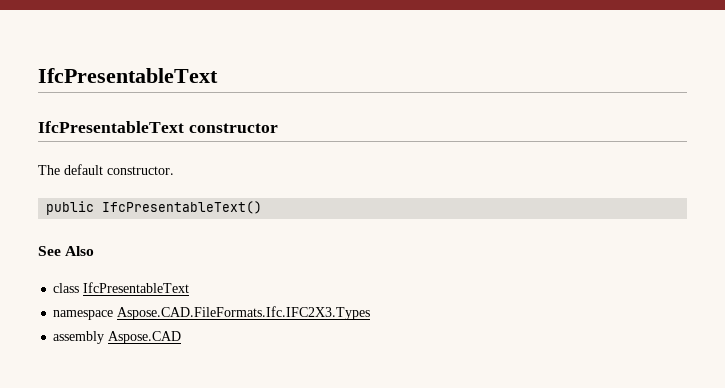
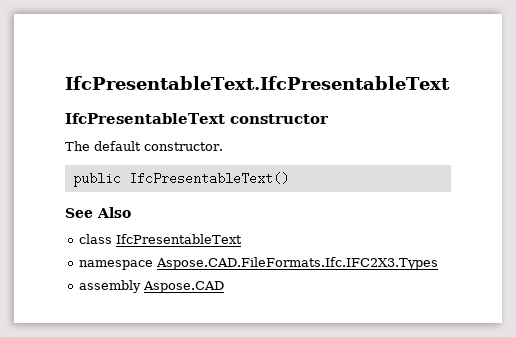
[38,68,218,83] IfcPresentableText -> [65,76,450,90] IfcPresentableText.IfcPresentableText

